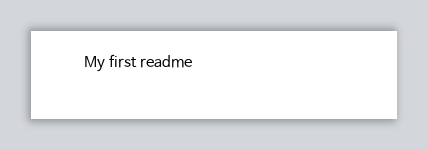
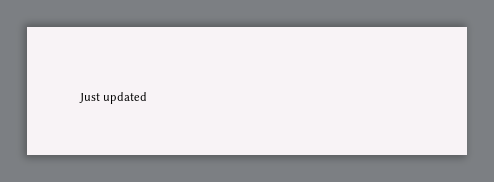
[84,54,192,72] My first readme -> [79,92,148,104] Just updated

